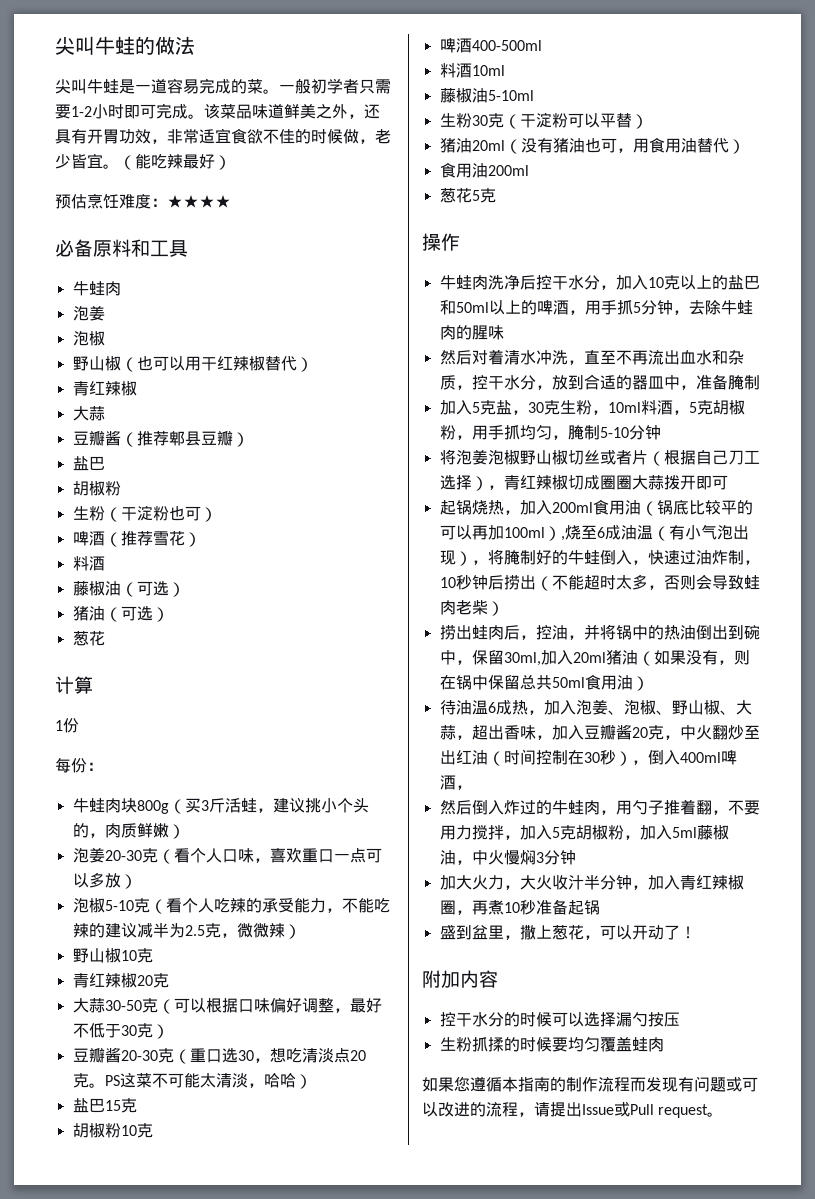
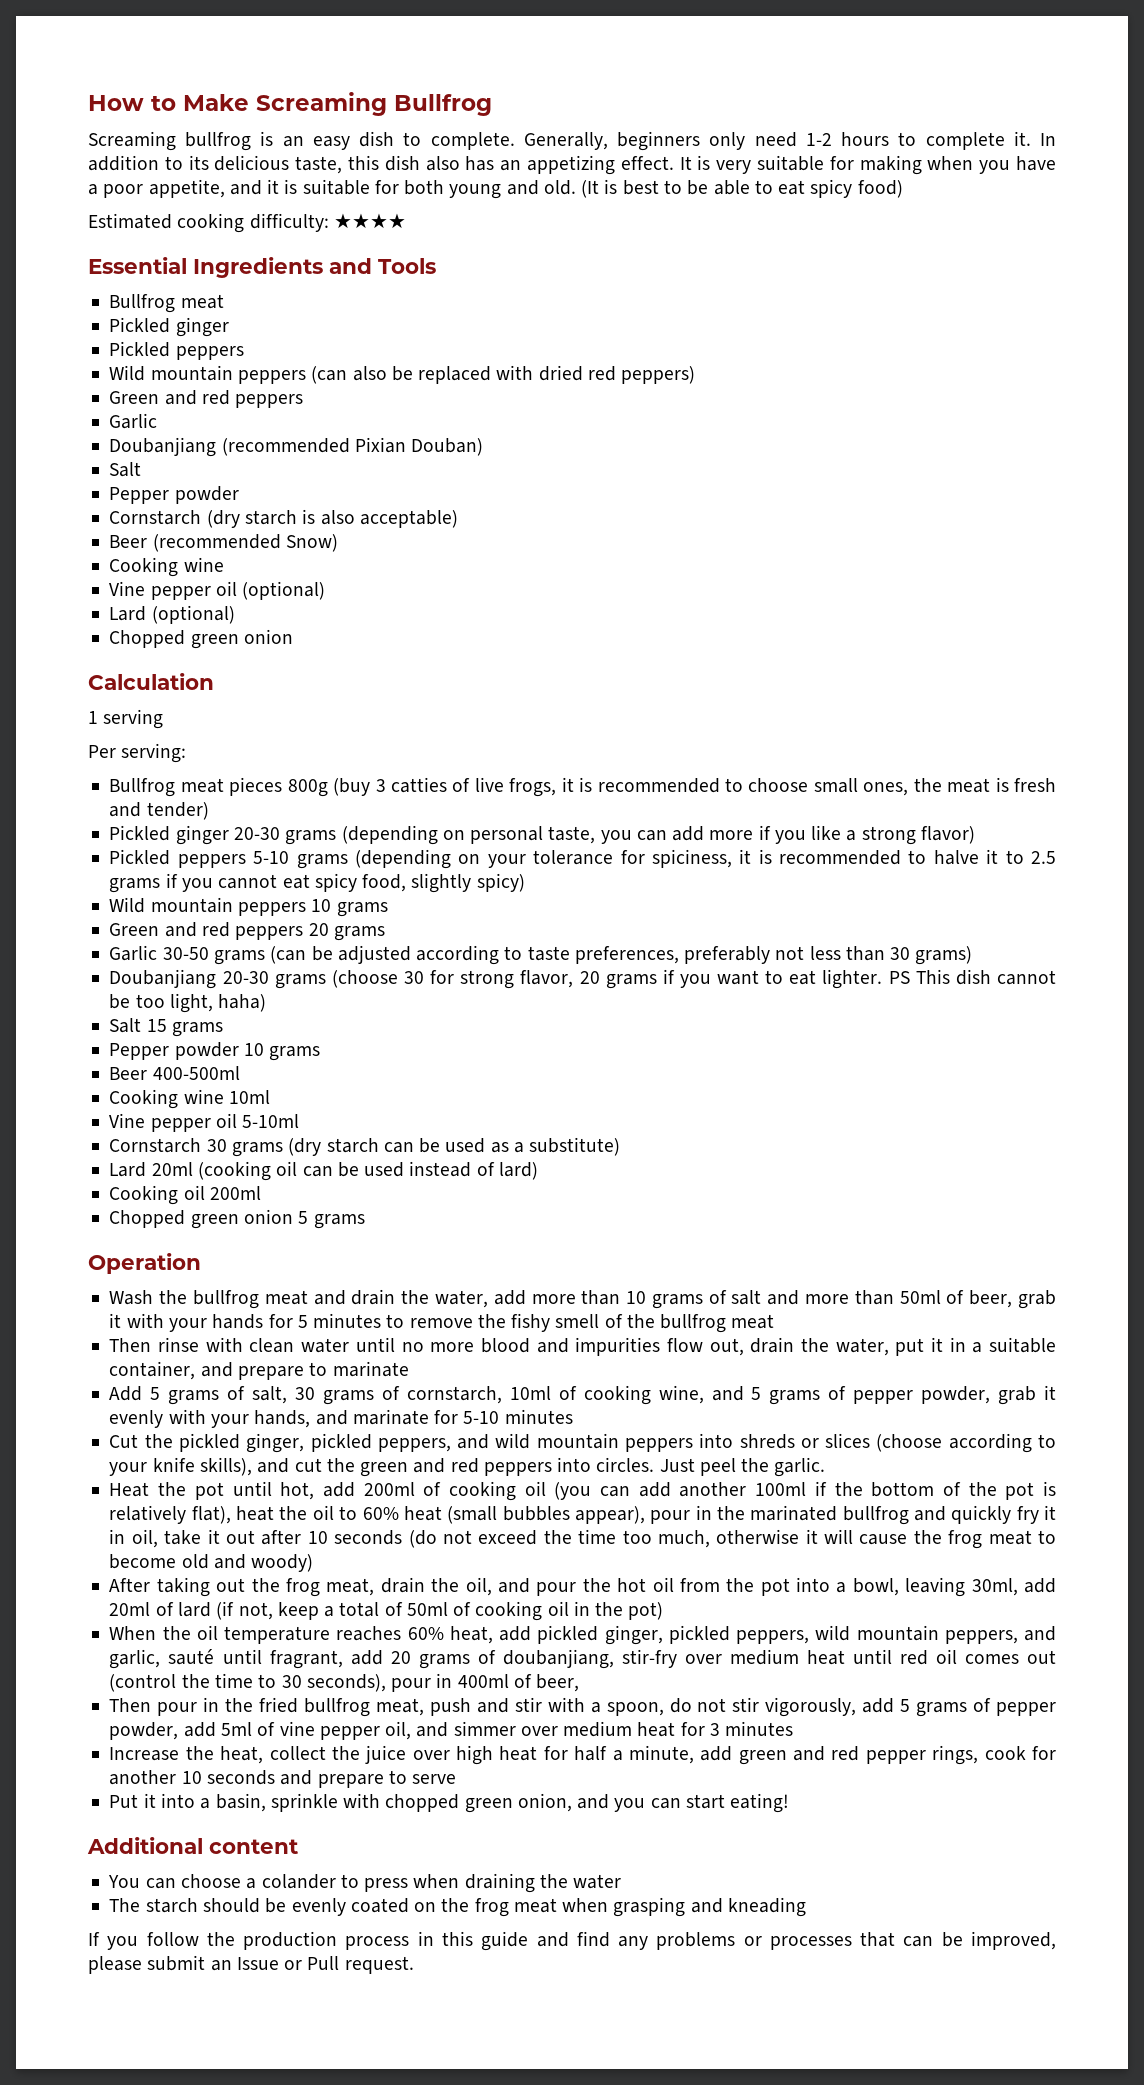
[55,36,195,55] [55,78,391,94] [55,103,380,119] [55,128,391,144] [55,153,231,170] [55,193,231,209] [55,239,188,257] [72,281,121,296] [72,306,105,321] [72,331,105,346] [72,356,313,372] [72,381,137,396] [72,406,105,421] [72,430,249,447] [72,456,105,471] [72,481,121,496] [72,505,217,522] [72,531,201,547] [72,556,105,571] [72,581,185,597] [72,606,169,622] [72,631,105,646] [55,676,93,694] [55,718,79,733] [55,758,103,773] [72,798,369,814] [72,823,185,839] [72,847,382,864] [72,872,137,889] [72,898,390,914] [72,923,301,939] [72,948,153,963] [72,973,169,988] [72,998,382,1014] [72,1023,169,1039] [72,1047,366,1064] [72,1072,312,1089] [72,1098,137,1113] [72,1123,153,1138] [439,38,472,53] 尖叫牛蛙的做法 // 尖叫牛蛙是一道容易完成的菜。一般初学者只需要1-2小时即可完成。该菜品味道鲜美之外，还具有开胃功效，非常适宜食欲不佳的时候做，老少皆宜。（能吃辣最好） // 预估烹饪难度：★★★★ // 必备原料和工具 // 牛蛙肉 // 泡姜 // 泡椒 // 野山椒（也可以用干红辣椒替代） // 青红辣椒 // 大蒜 // 豆瓣酱（推荐郫县豆瓣） // 盐巴 // 胡椒粉 // 生粉（干淀粉也可） // 啤酒（推荐雪花） // 料酒 // 藤椒油（可选） // 猪油（可选） // 葱花 // 计算 // 1份 // 每份： // 牛蛙肉块800g（买3斤活蛙，建议挑小个头的，肉质鲜嫩） // 泡姜20-30克（看个人口味，喜欢重口一点可以多放） // 泡椒5-10克（看个人吃辣的承受能力，不能吃辣的建议减半为2.5克，微微辣） // 野山椒10克 // 青红辣椒20克 // 大蒜30-50克（可以根据口味偏好调整，最好不低于30克） // 豆瓣酱20-30克（重口选30，想吃清淡点20克。PS这菜不可能太清淡，哈哈） // 盐巴15克 // 胡椒粉10克 // 啤酒 -> [88,92,492,116] [88,131,1057,151] [88,155,1056,175] [88,179,903,199] [88,213,406,233] [88,257,436,278] [109,294,224,313] [109,317,229,337] [109,341,244,360] [109,365,696,384] [109,390,304,408] [109,413,158,429] [109,437,484,457] [109,462,142,477] [109,486,239,504] [109,509,458,528] [109,534,338,552] [109,557,224,577] [109,581,326,600] [109,605,235,624] [109,629,293,649] [88,673,214,690] [88,709,164,729] [88,743,187,763] [109,777,1057,797] [109,802,209,820] [109,825,975,845] [109,849,1056,869] [109,873,525,893] [109,897,388,917] [109,922,385,941] [109,945,973,965] [109,969,1056,989] [109,993,267,1013] [109,1018,223,1037] [109,1042,321,1061] [109,1067,148,1080] How to Make Screaming Bullfrog // Screaming bullfrog is an easy dish to complete. Generally, beginners only need 1-2 hours to complete it. In addition to its delicious taste, this dish also has an appetizing effect. It is very suitable for making when you have a poor appetite, and it is suitable for both young and old. (It is best to be able to eat spicy food) // Estimated cooking difficulty: ★★★★ // Essential Ingredients and Tools // Bullfrog meat // Pickled ginger // Pickled peppers // Wild mountain peppers (can also be replaced with dried red peppers) // Green and red peppers // Garlic // Doubanjiang (recommended Pixian Douban) // Salt // Pepper powder // Cornstarch (dry starch is also acceptable) // Beer (recommended Snow) // Cooking wine // Vine pepper oil (optional) // Lard (optional) // Chopped green onion // Calculation // 1 serving // Per serving: // Bullfrog meat pieces 800g (buy 3 catties of live frogs, it is recommended to choose small ones, the meat is fresh and tender) // Pickled ginger 20-30 grams (depending on personal taste, you can add more if you like a strong flavor) // Pickled peppers 5-10 grams (depending on your tolerance for spiciness, it is recommended to halve it to 2.5 grams if you cannot eat spicy food, slightly spicy) // Wild mountain peppers 10 grams // Green and red peppers 20 grams // Garlic 30-50 grams (can be adjusted according to taste preferences, preferably not less than 30 grams) // Doubanjiang 20-30 grams (choose 30 for strong flavor, 20 grams if you want to eat lighter. PS This dish cannot be too light, haha) // Salt 15 grams // Pepper powder 10 grams // Beer
[439,63,472,78] 料酒 -> [109,1089,224,1109] Cooking wine
[439,88,534,103] [439,112,648,129] [439,137,745,154] [439,162,529,178] [439,188,496,203] [422,233,460,251] [439,274,760,290] [439,300,753,315] [439,325,504,340] [439,349,744,365] [439,374,760,390] [439,400,745,415] [439,425,661,440] [439,449,760,466] [439,474,728,491] [439,499,753,516] [439,524,749,541] [439,549,760,566] [439,574,760,591] [439,600,504,616] [439,624,760,640] [439,650,750,666] [439,674,649,691] [439,700,752,715] [439,724,760,740] [439,749,737,766] [439,775,472,790] [439,799,760,815] [439,825,729,840] [439,850,576,865] [439,875,744,890] [439,899,600,915] [439,924,696,940] [422,970,498,988] [439,1011,680,1027] [439,1036,664,1052] [422,1076,758,1092] [422,1102,724,1118] 藤椒油5-10ml // 生粉30克（干淀粉可以平替） // 猪油20ml（没有猪油也可，用食用油替代） // 食用油200ml // 葱花5克 // 操作 // 牛蛙肉洗净后控干水分，加入10克以上的盐巴和50ml以上的啤酒，用手抓5分钟，去除牛蛙肉的腥味 // 然后对着清水冲洗，直至不再流出血水和杂质，控干水分，放到合适的器皿中，准备腌制 // 加入5克盐，30克生粉，10ml料酒，5克胡椒粉，用手抓均匀，腌制5-10分钟 // 将泡姜泡椒野山椒切丝或者片（根据自己刀工选择），青红辣椒切成圈圈大蒜拨开即可 // 起锅烧热，加入200ml食用油（锅底比较平的可以再加100ml）,烧至6成油温（有小气泡出现），将腌制好的牛蛙倒入，快速过油炸制，10秒钟后捞出（不能超时太多，否则会导致蛙肉老柴） // 捞出蛙肉后，控油，并将锅中的热油倒出到碗中，保留30ml,加入20ml猪油（如果没有，则在锅中保留总共50ml食用油） // 待油温6成热，加入泡姜、泡椒、野山椒、大蒜，超出香味，加入豆瓣酱20克，中火翻炒至出红油（时间控制在30秒），倒入400ml啤酒， // 然后倒入炸过的牛蛙肉，用勺子推着翻，不要用力搅拌，加入5克胡椒粉，加入5ml藤椒油，中火慢焖3分钟 // 加大火力，大火收汁半分钟，加入青红辣椒圈，再煮10秒准备起锅 // 盛到盆里，撒上葱花，可以开动了！ // 附加内容 // 控干水分的时候可以选择漏勺按压 // 生粉抓揉的时候要均匀覆盖蛙肉 // 如果您遵循本指南的制作流程而发现有问题或可以改进的流程，请提出Issue或Pull request。 -> [109,1113,300,1132] [109,1137,621,1157] [109,1161,538,1181] [109,1185,261,1205] [109,1209,365,1229] [88,1253,201,1274] [109,1289,1057,1309] [109,1313,775,1333] [109,1337,1057,1356] [109,1361,409,1380] [109,1385,1057,1405] [109,1409,573,1428] [109,1433,1056,1453] [109,1457,826,1477] [109,1481,1057,1501] [109,1505,1056,1525] [109,1529,1056,1549] [109,1554,314,1572] [109,1577,1056,1597] [109,1601,664,1621] [109,1625,1056,1645] [109,1649,1056,1669] [109,1673,580,1692] [109,1697,1056,1717] [109,1721,794,1740] [109,1745,1057,1765] [109,1770,457,1788] [109,1793,790,1813] [87,1837,298,1854] [108,1873,622,1893] [109,1897,806,1917] [88,1931,1057,1951] [88,1955,414,1974] Vine pepper oil 5-10ml // Cornstarch 30 grams (dry starch can be used as a substitute) // Lard 20ml (cooking oil can be used instead of lard) // Cooking oil 200ml // Chopped green onion 5 grams // Operation // Wash the bullfrog meat and drain the water, add more than 10 grams of salt and more than 50ml of beer, grab it with your hands for 5 minutes to remove the fishy smell of the bullfrog meat // Then rinse with clean water until no more blood and impurities flow out, drain the water, put it in a suitable container, and prepare to marinate // Add 5 grams of salt, 30 grams of cornstarch, 10ml of cooking wine, and 5 grams of pepper powder, grab it evenly with your hands, and marinate for 5-10 minutes // Cut the pickled ginger, pickled peppers, and wild mountain peppers into shreds or slices (choose according to your knife skills), and cut the green and red peppers into circles. Just peel the garlic. // Heat the pot until hot, add 200ml of cooking oil (you can add another 100ml if the bottom of the pot is relatively flat), heat the oil to 60% heat (small bubbles appear), pour in the marinated bullfrog and quickly fry it in oil, take it out after 10 seconds (do not exceed the time too much, otherwise it will cause the frog meat to become old and woody) // After taking out the frog meat, drain the oil, and pour the hot oil from the pot into a bowl, leaving 30ml, add 20ml of lard (if not, keep a total of 50ml of cooking oil in the pot) // When the oil temperature reaches 60% heat, add pickled ginger, pickled peppers, wild mountain peppers, and garlic, sauté until fragrant, add 20 grams of doubanjiang, stir-fry over medium heat until red oil comes out (control the time to 30 seconds), pour in 400ml of beer, // Then pour in the fried bullfrog meat, push and stir with a spoon, do not stir vigorously, add 5 grams of pepper powder, add 5ml of vine pepper oil, and simmer over medium heat for 3 minutes // Increase the heat, collect the juice over high heat for half a minute, add green and red pepper rings, cook for another 10 seconds and prepare to serve // Put it into a basin, sprinkle with chopped green onion, and you can start eating! // Additional content // You can choose a colander to press when draining the water // The starch should be evenly coated on the frog meat when grasping and kneading // If you follow the production process in this guide and find any problems or processes that can be improved, please submit an Issue or Pull request.

